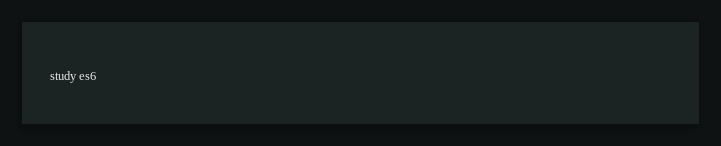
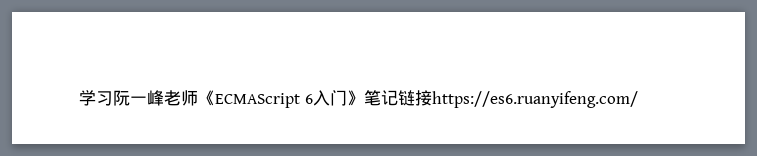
[50,71,97,83] study es6 -> [79,90,638,108] 学习阮一峰老师《ECMAScript 6入门》笔记链接https://es6.ruanyifeng.com/

